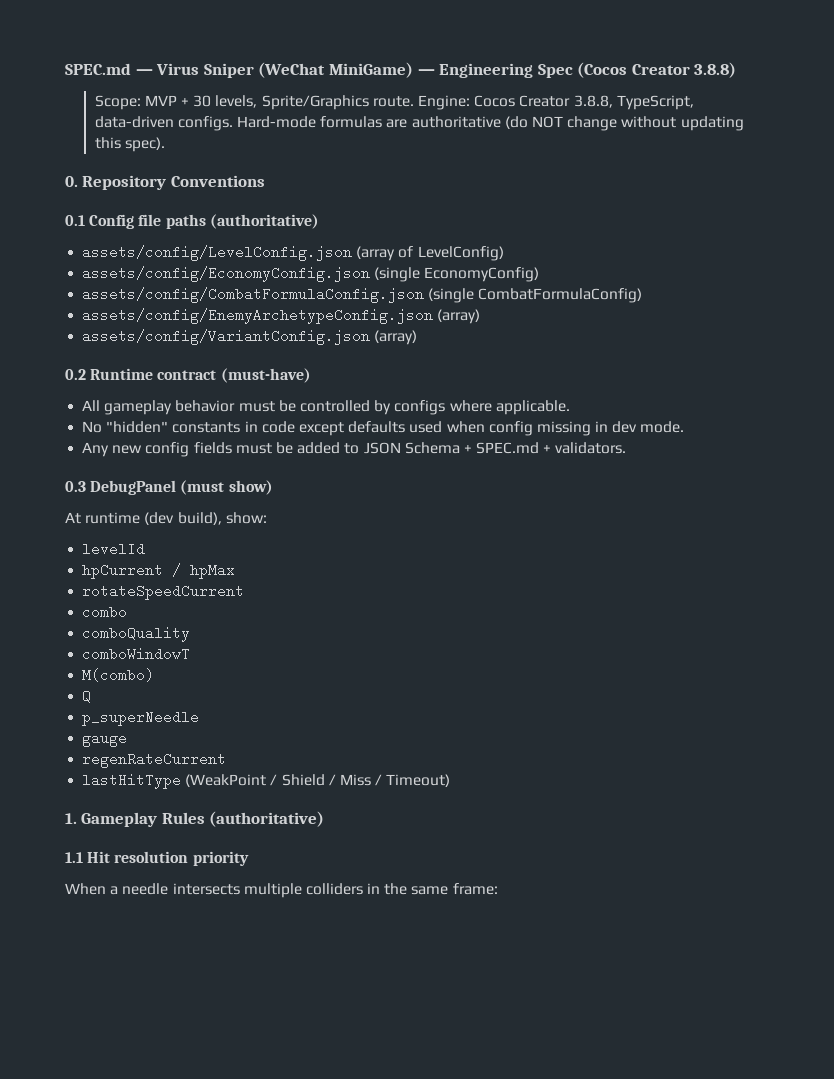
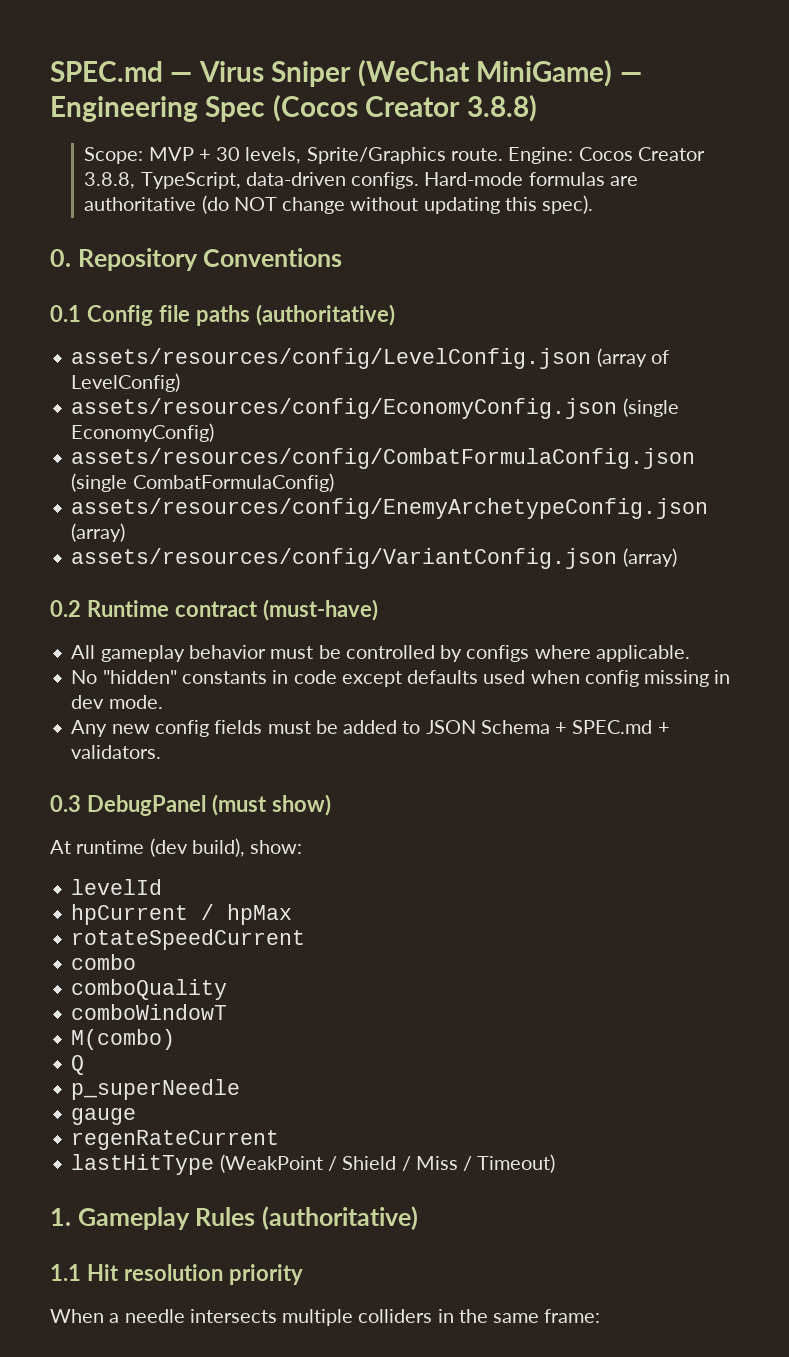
[82,245,353,261] assets/config/LevelConfig.json -> [71,348,592,369] assets/resources/config/LevelConfig.json
[82,266,371,282] assets/config/EconomyConfig.json -> [71,398,618,419] assets/resources/config/EconomyConfig.json
[82,287,425,303] assets/config/CombatFormulaConfig.json -> [71,448,696,469] assets/resources/config/CombatFormulaConfig.json
[82,308,481,324] [82,329,371,345] assets/config/EnemyArchetypeConfig.json (array) // assets/config/VariantConfig.json -> [71,498,709,519] [71,523,126,542] [71,548,618,569] assets/resources/config/EnemyArchetypeConfig.json (array) // assets/resources/config/VariantConfig.json

